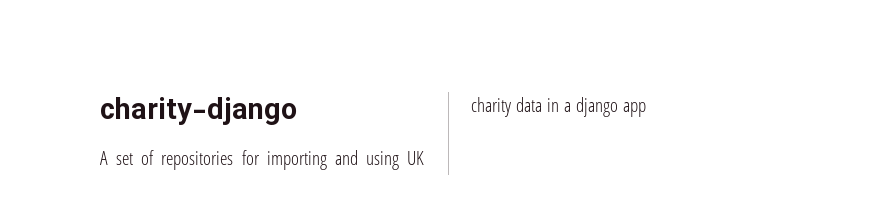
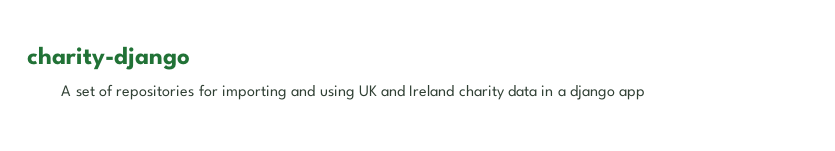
(424, 158) none -> [381,85,455,97] and Ireland

